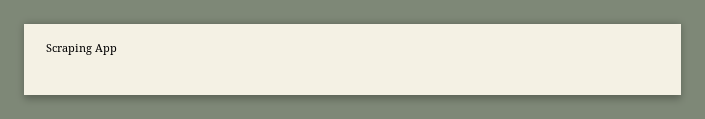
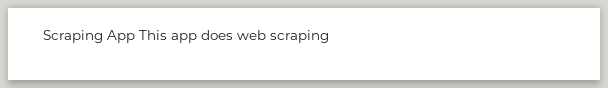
(117, 49) none -> [139,30,329,43] This app does web scraping

